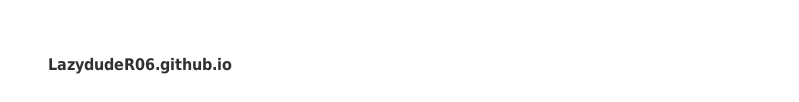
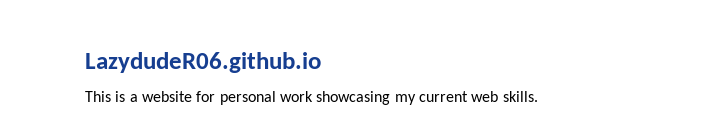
(232, 65) none -> [85,91,538,105] // This is a website for personal work showcasing my current web skills.

